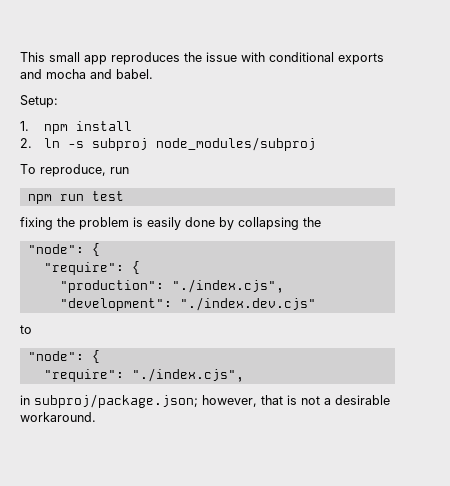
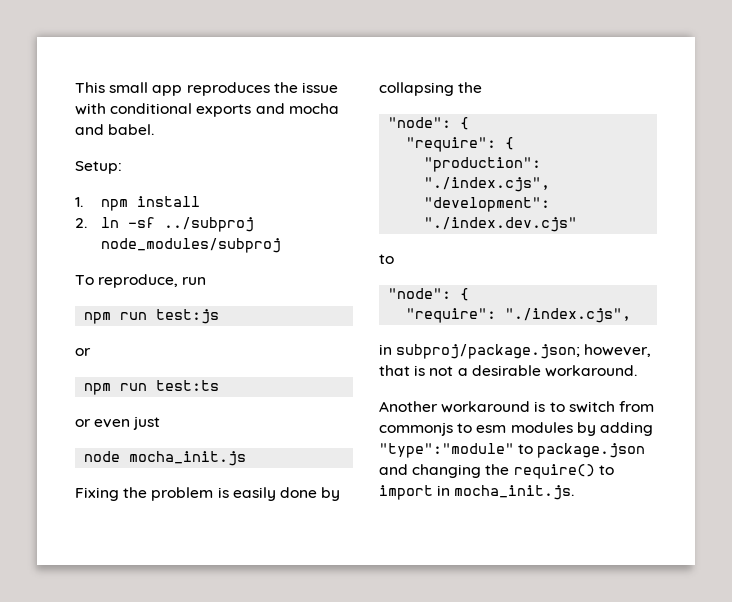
[67,138,148,151] -s subproj -> [128,217,255,232] -sf ../subproj
[91,191,124,201] [20,217,53,230] test // fixing -> [156,309,220,324] [75,348,91,356] [84,380,220,395] [75,416,161,430] [84,451,247,466] [75,487,119,501] test:js // or // npm run test:ts // or even just // node mocha_init.js // Fixing
(96, 417) none -> [379,401,654,413] [379,422,653,436] [379,443,646,458] [379,464,614,479] [379,485,575,500] // Another workaround is to switch from commonjs to esm modules by adding "type":"module" to package.json and changing the require() to import in mocha_init.js.

